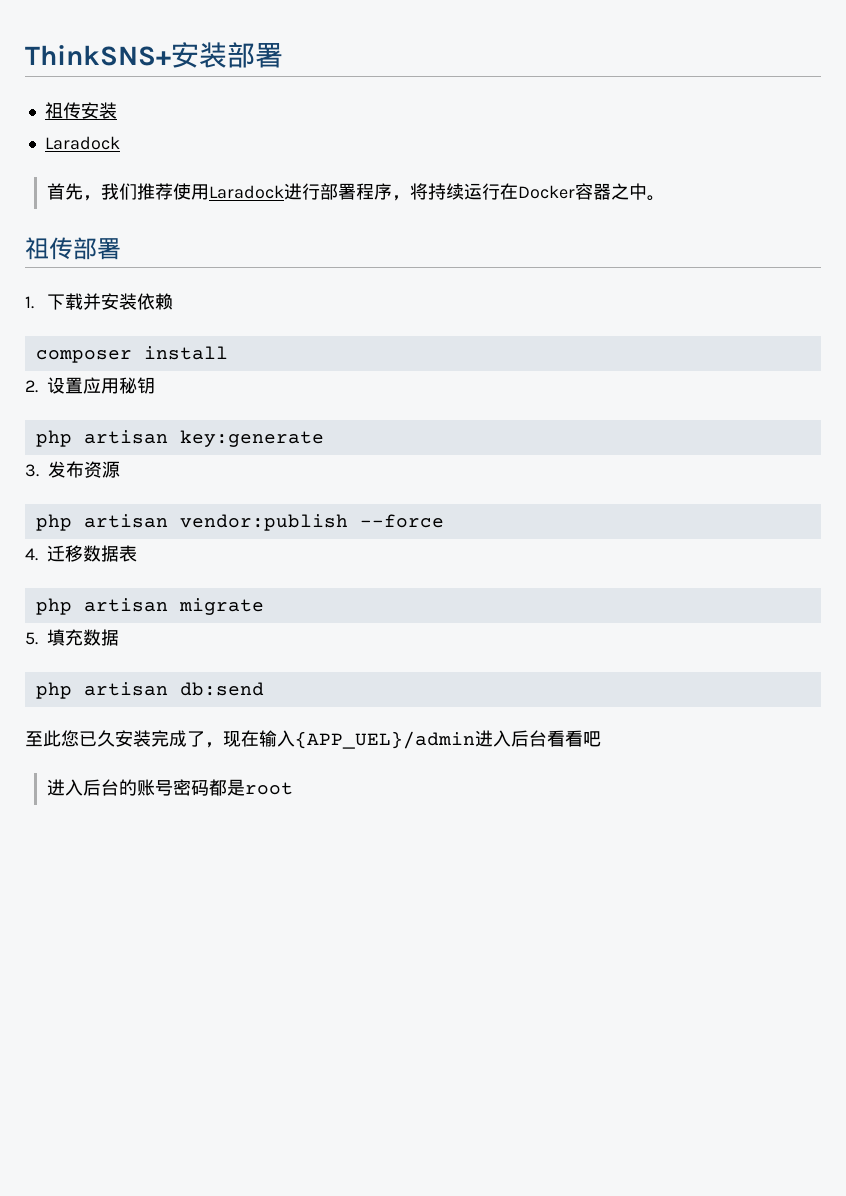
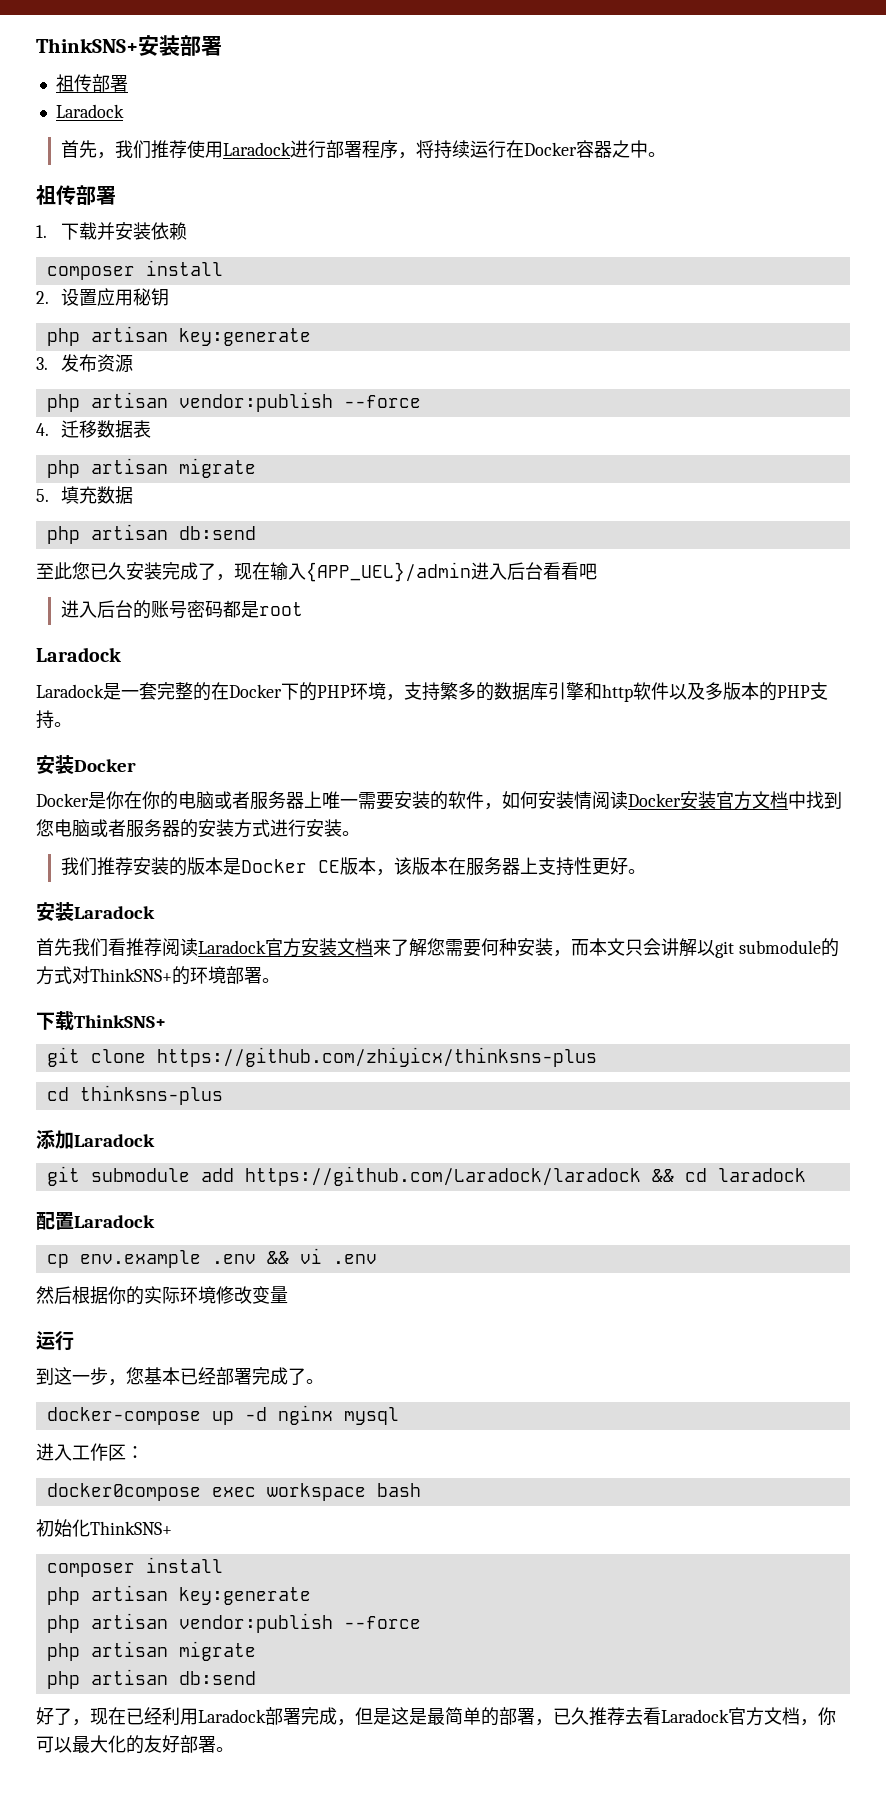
[80,102,117,119] 安装 -> [91,74,128,92] 部署
(293, 788) none -> [36,647,121,662] [36,682,828,702] [36,710,72,729] [36,755,136,774] [36,791,842,810] [36,819,360,838] [61,857,647,876] [36,902,155,921] [36,938,839,958] [36,966,280,985] [36,1011,166,1031] [46,1047,597,1067] [46,1085,223,1105] [36,1130,155,1149] [46,1166,806,1186] [36,1212,155,1230] [46,1248,377,1268] [36,1286,288,1305] [36,1331,74,1351] [36,1367,324,1386] [46,1405,399,1425] [36,1443,144,1461] [46,1483,421,1501] [36,1519,172,1537] [46,1557,223,1577] [46,1585,311,1605] [46,1613,421,1633] [46,1641,256,1661] [46,1669,256,1689] [36,1707,836,1726] [36,1735,234,1754] // Laradock // Laradock是一套完整的在Docker下的PHP环境，支持繁多的数据库引擎和http软件以及多版本的PHP支持。 // 安装Docker // Docker是你在你的电脑或者服务器上唯一需要安装的软件，如何安装情阅读Docker安装官方文档中找到您电脑或者服务器的安装方式进行安装。 // 我们推荐安装的版本是Docker CE版本，该版本在服务器上支持性更好。 // 安装Laradock // 首先我们看推荐阅读Laradock官方安装文档来了解您需要何种安装，而本文只会讲解以git submodule的方式对ThinkSNS+的环境部署。 // 下载ThinkSNS+ // git clone https://github.com/zhiyicx/thinksns-plus // cd thinksns-plus // 添加Laradock // git submodule add https://github.com/Laradock/laradock && cd laradock // 配置Laradock // cp env.example .env && vi .env // 然后根据你的实际环境修改变量 // 运行 // 到这一步，您基本已经部署完成了。 // docker-compose up -d nginx mysql // 进入工作区： // docker0compose exec workspace bash // 初始化ThinkSNS+ // composer install // php artisan key:generate // php artisan vendor:publish --force // php artisan migrate // php artisan db:send // 好了，现在已经利用Laradock部署完成，但是这是最简单的部署，已久推荐去看Laradock官方文档，你可以最大化的友好部署。

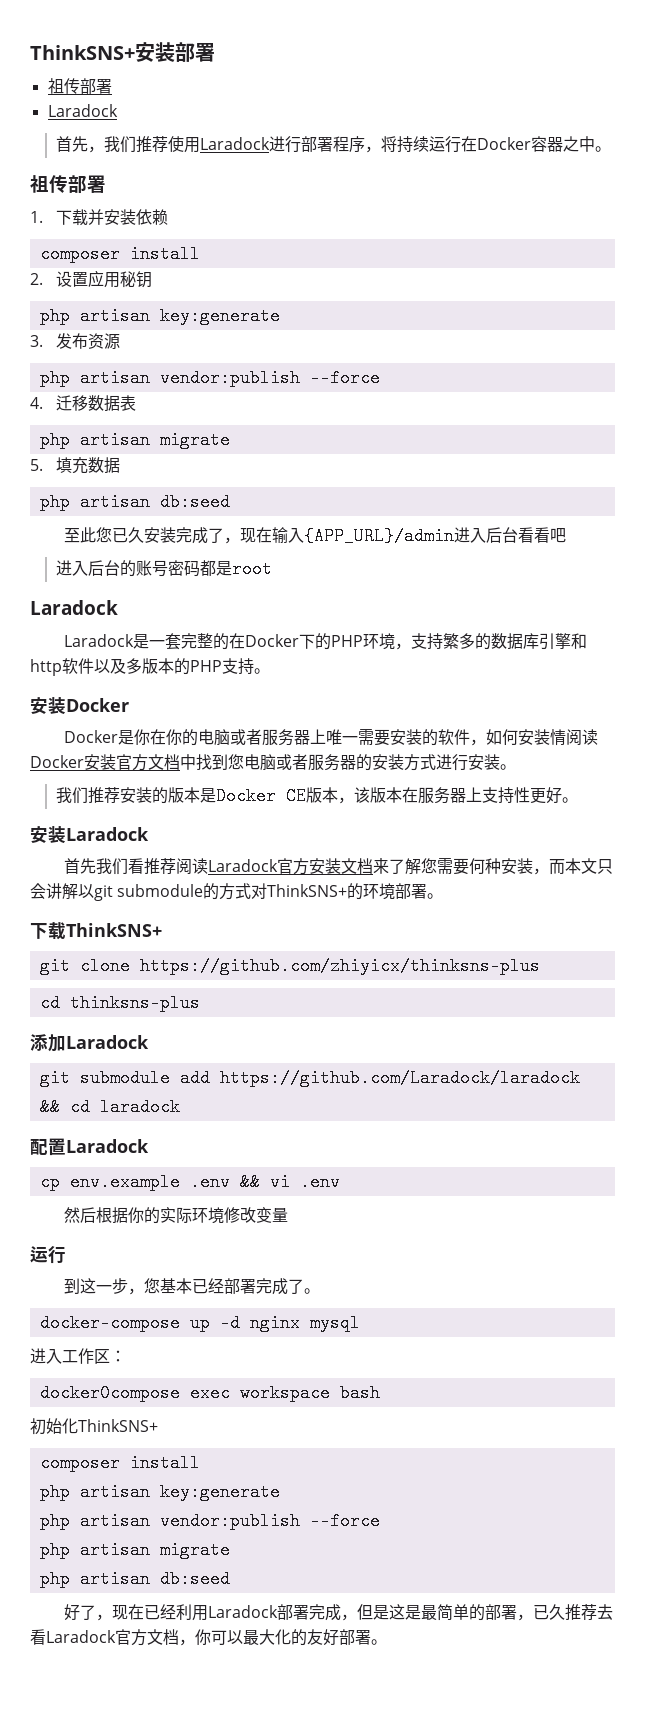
[178,526,256,540] db:send -> [159,493,230,511] db:seed
[306,562,471,582] {APP_UEL}/admin -> [303,527,454,545] {APP_URL}/admin
[178,1671,256,1685] db:send -> [159,1570,230,1588] db:seed

